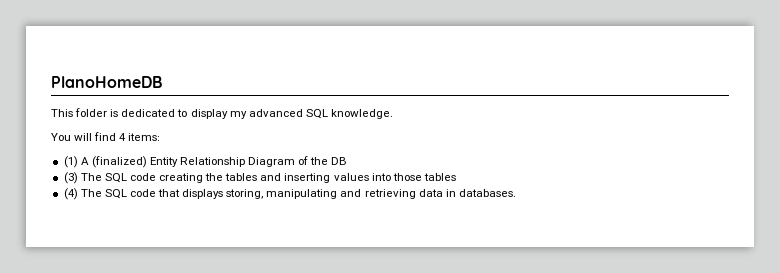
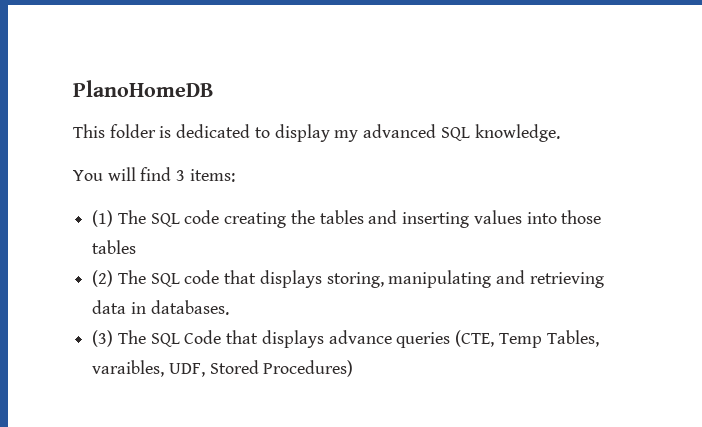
[119,133,127,141] 4 -> [176,170,186,181] 3
[80,156,348,168] [63,172,78,184] A (finalized) Entity Relationship Diagram of the DB // (3) -> (114, 218) none
[63,188,78,200] (4) -> [92,270,114,287] (2)
(516, 193) none -> [92,330,599,348] [92,360,354,377] // (3) The SQL Code that displays advance queries (CTE, Temp Tables, varaibles, UDF, Stored Procedures)

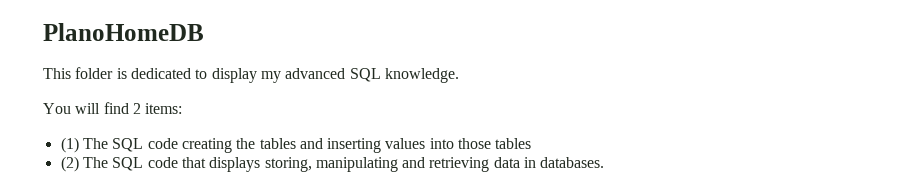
[176,170,186,181] 3 -> [132,103,141,114] 2
[92,330,599,348] [92,360,354,377] // (3) The SQL Code that displays advance queries (CTE, Temp Tables, varaibles, UDF, Stored Procedures) -> (605, 162) none

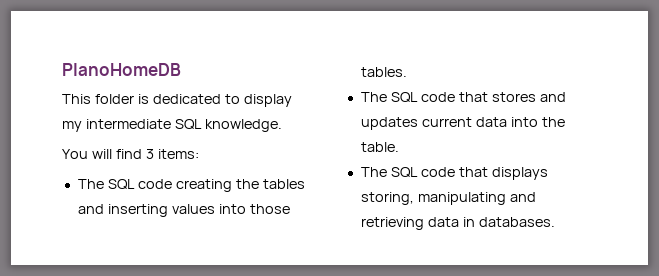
[285,68,346,79] advanced -> [85,119,171,129] intermediate
[132,103,141,114] 2 -> [145,149,154,159] 3
[60,137,79,153] (1) -> (199, 154) none
[495,138,532,149] [60,156,79,172] tables // (2) -> [360,67,407,77] [360,92,566,102] [360,117,565,130] [360,142,399,152] tables. // The SQL code that stores and updates current data into the table. //

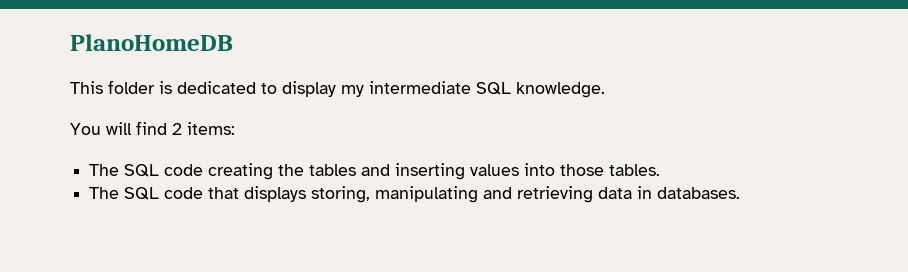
[145,149,154,159] 3 -> [172,123,182,135] 2
[360,92,566,102] [360,117,565,130] [360,142,399,152] // The SQL code that stores and updates current data into the table. -> (661, 170) none

